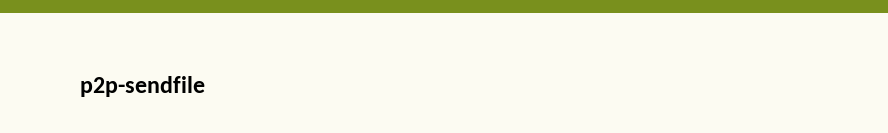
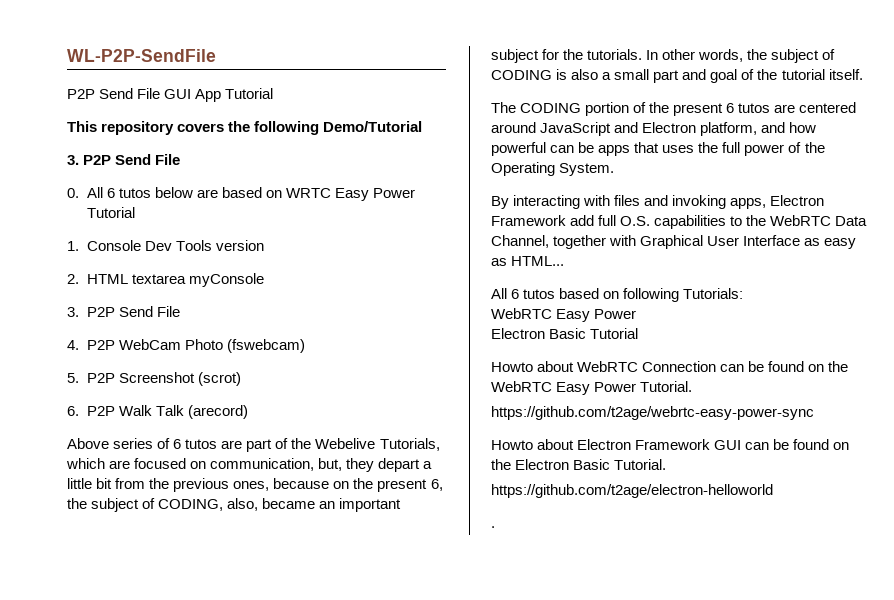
[80,76,205,97] p2p-sendfile -> [67,49,216,62] [67,88,274,102] [67,121,423,135] [67,154,181,165] [67,187,415,201] [86,207,135,218] [67,240,264,251] [67,273,264,287] [67,306,180,317] [67,339,305,353] [67,372,241,386] [67,405,248,419] [67,438,440,452] [66,458,433,472] [67,478,443,492] [67,498,402,512] [491,49,836,63] [491,69,863,83] [491,102,857,116] [491,122,817,136] [491,142,825,156] [491,162,615,176] [491,195,825,209] [491,215,868,229] [491,235,857,249] [491,256,565,266] [491,288,744,302] [491,308,637,322] [491,328,639,339] [491,361,849,372] [491,381,693,395] [491,406,814,420] [491,439,850,450] [491,459,667,470] [491,484,773,498] [491,526,495,528] WL-P2P-SendFile // P2P Send File GUI App Tutorial // This repository covers the following Demo/Tutorial // 3. P2P Send File // 0. All 6 tutos below are based on WRTC Easy Power Tutorial // 1. Console Dev Tools version // 2. HTML textarea myConsole // 3. P2P Send File // 4. P2P WebCam Photo (fswebcam) // 5. P2P Screenshot (scrot) // 6. P2P Walk Talk (arecord) // Above series of 6 tutos are part of the Webelive Tutorials, which are focused on communication, but, they depart a little bit from the previous ones, because on the present 6, the subject of CODING, also, became an important subject for the tutorials. In other words, the subject of CODING is also a small part and goal of the tutorial itself. // The CODING portion of the present 6 tutos are centered around JavaScript and Electron platform, and how powerful can be apps that uses the full power of the Operating System. // By interacting with files and invoking apps, Electron Framework add full O.S. capabilities to the WebRTC Data Channel, together with Graphical User Interface as easy as HTML... // All 6 tutos based on following Tutorials: // WebRTC Easy Power // Electron Basic Tutorial // Howto about WebRTC Connection can be found on the WebRTC Easy Power Tutorial. // https://github.com/t2age/webrtc-easy-power-sync // Howto about Electron Framework GUI can be found on the Electron Basic Tutorial. // https://github.com/t2age/electron-helloworld // .

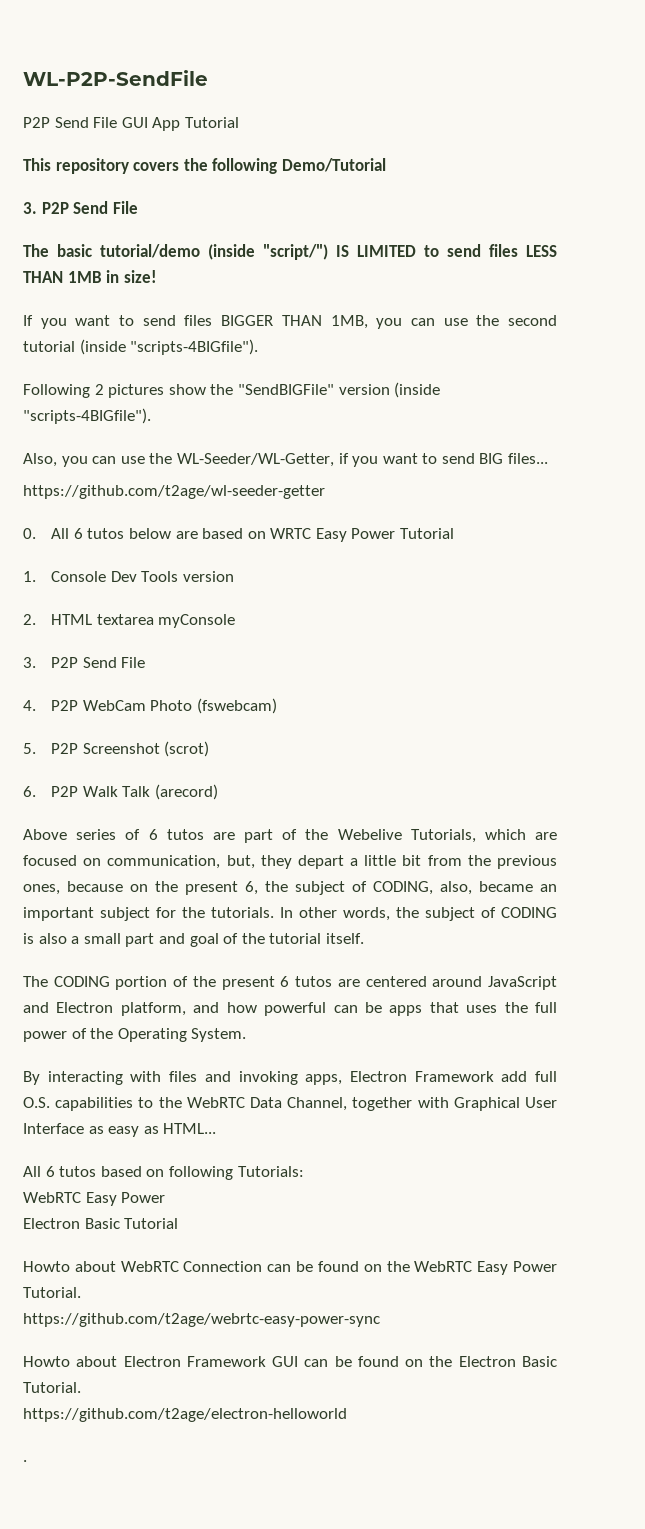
(181, 159) none -> [23,244,557,260] [23,270,157,283] [23,315,557,329] [23,339,259,355] [23,382,441,398] [23,408,151,424] [23,453,549,467] [23,485,325,499] // The basic tutorial/demo (inside "script/") IS LIMITED to send files LESS THAN 1MB in size! // If you want to send files BIGGER THAN 1MB, you can use the second tutorial (inside "scripts-4BIGfile"). // Following 2 pictures show the "SendBIGFile" version (inside "scripts-4BIGfile"). // Also, you can use the WL-Seeder/WL-Getter, if you want to send BIG files... // https://github.com/t2age/wl-seeder-getter

